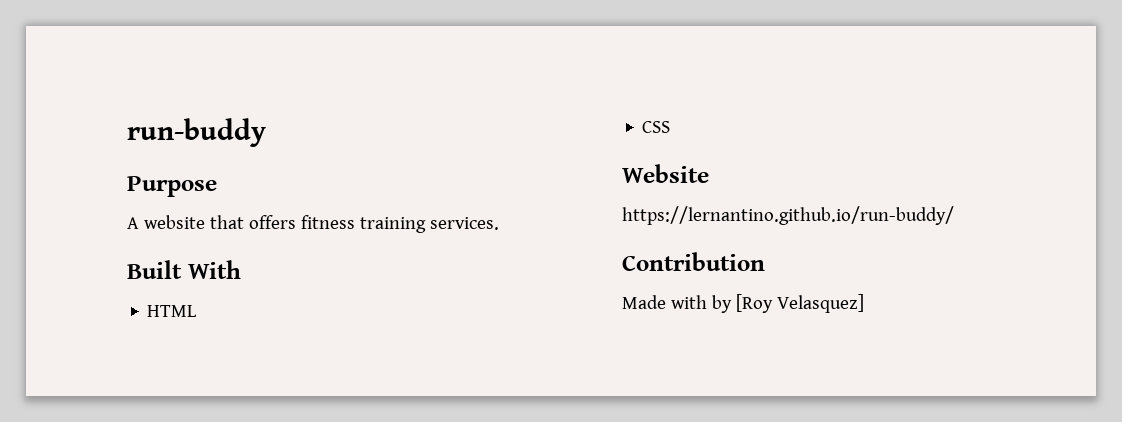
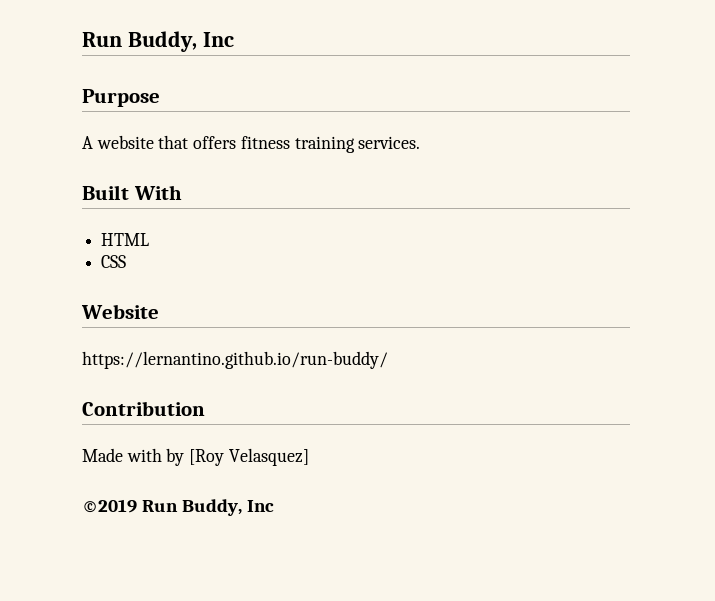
[127,118,266,147] run-buddy -> [82,31,234,52] Run Buddy, Inc
(864, 303) none -> [82,499,275,516] // ©2019 Run Buddy, Inc

